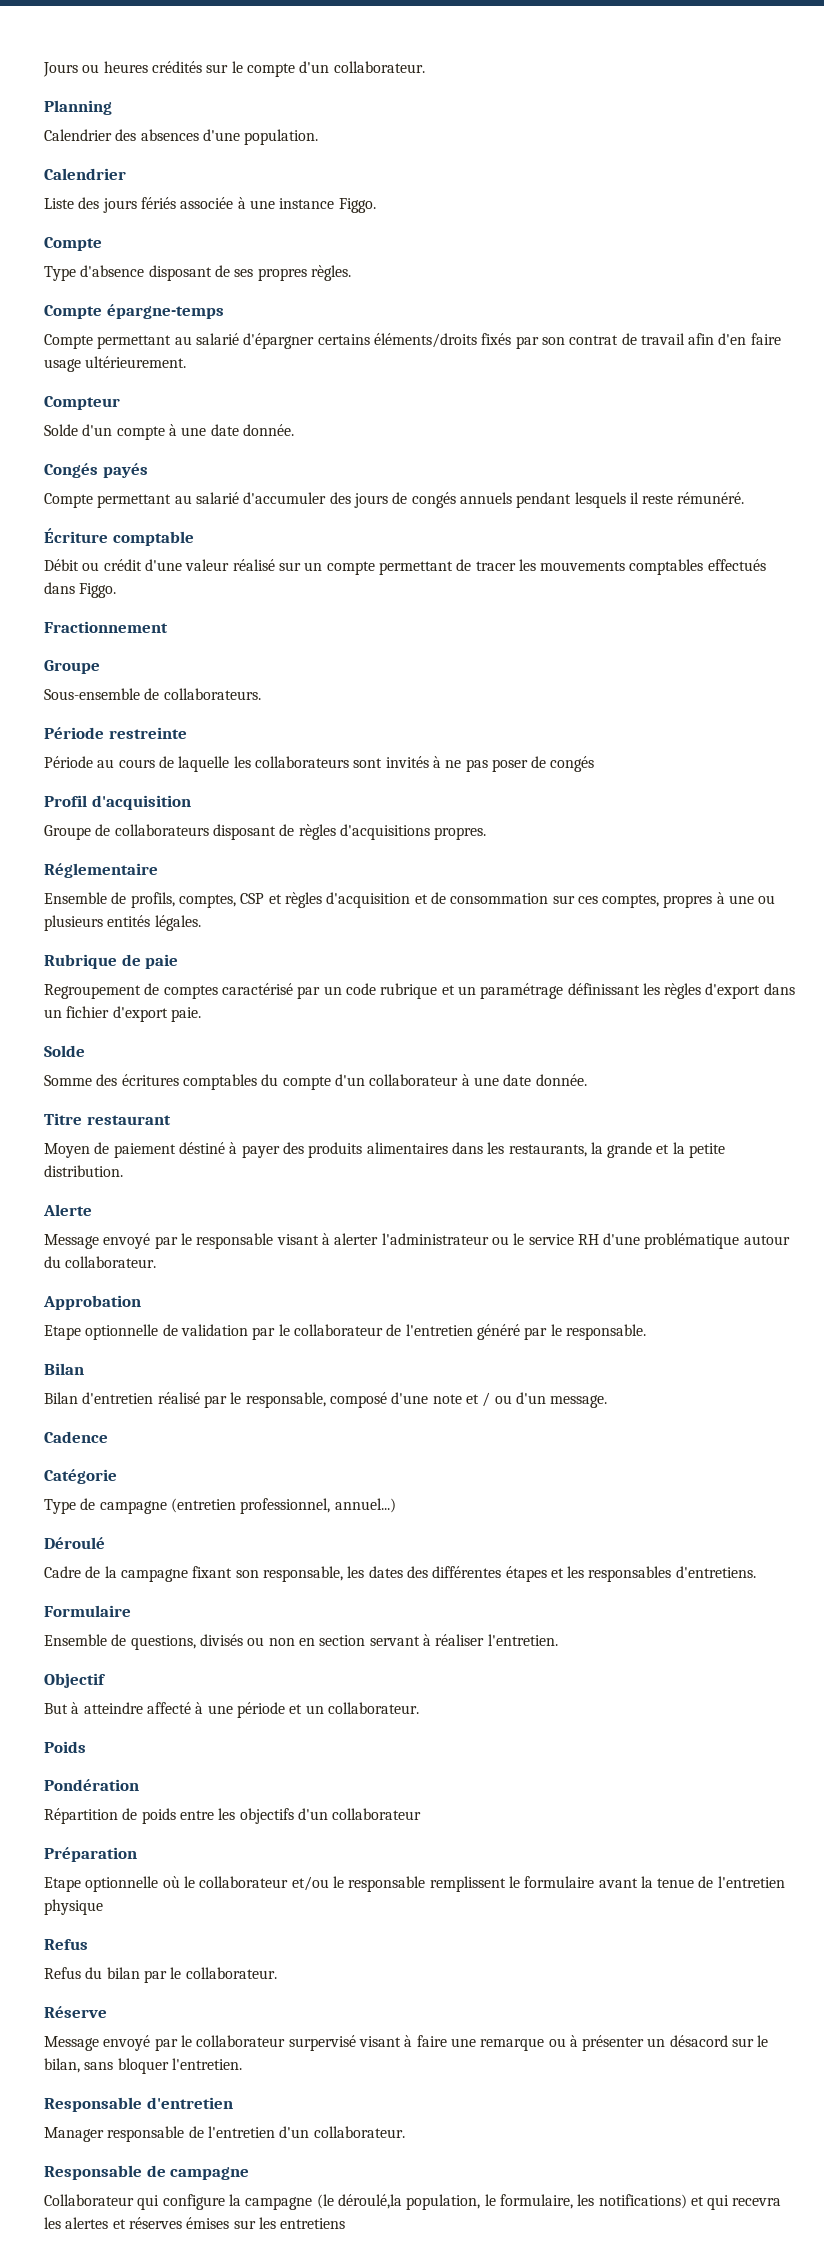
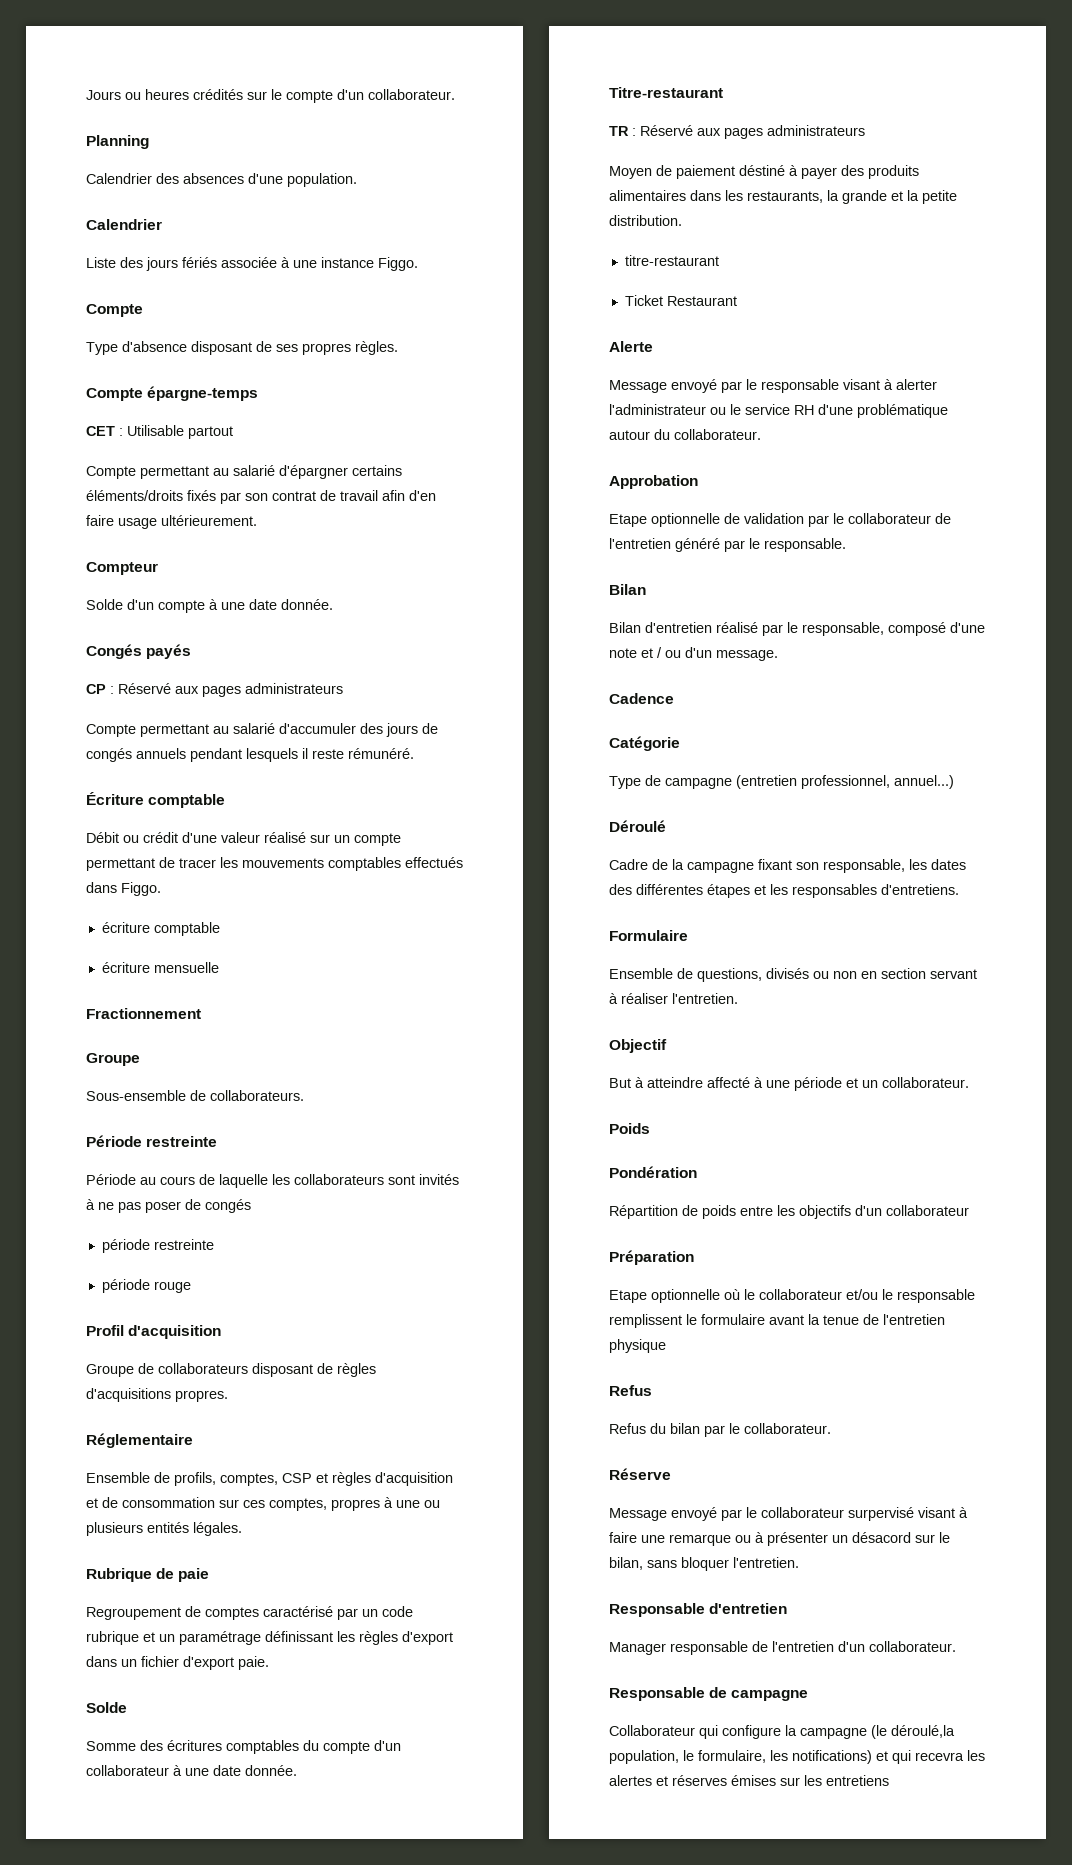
(224, 311) none -> [86,425,233,439] // CET : Utilisable partout
(148, 470) none -> [86,683,343,697] // CP : Réservé aux pages administrateurs
(117, 590) none -> [101,922,220,936] [101,962,219,973] // écriture comptable // écriture mensuelle
(595, 764) none -> [101,1239,214,1253] [101,1279,191,1293] // période restreinte // période rouge
[44,1113,171,1125] Titre restaurant -> [609,87,723,98] [609,125,865,139] Titre-restaurant // TR : Réservé aux pages administrateurs
(123, 1171) none -> [624,255,719,266] [624,295,737,306] // titre-restaurant // Ticket Restaurant

